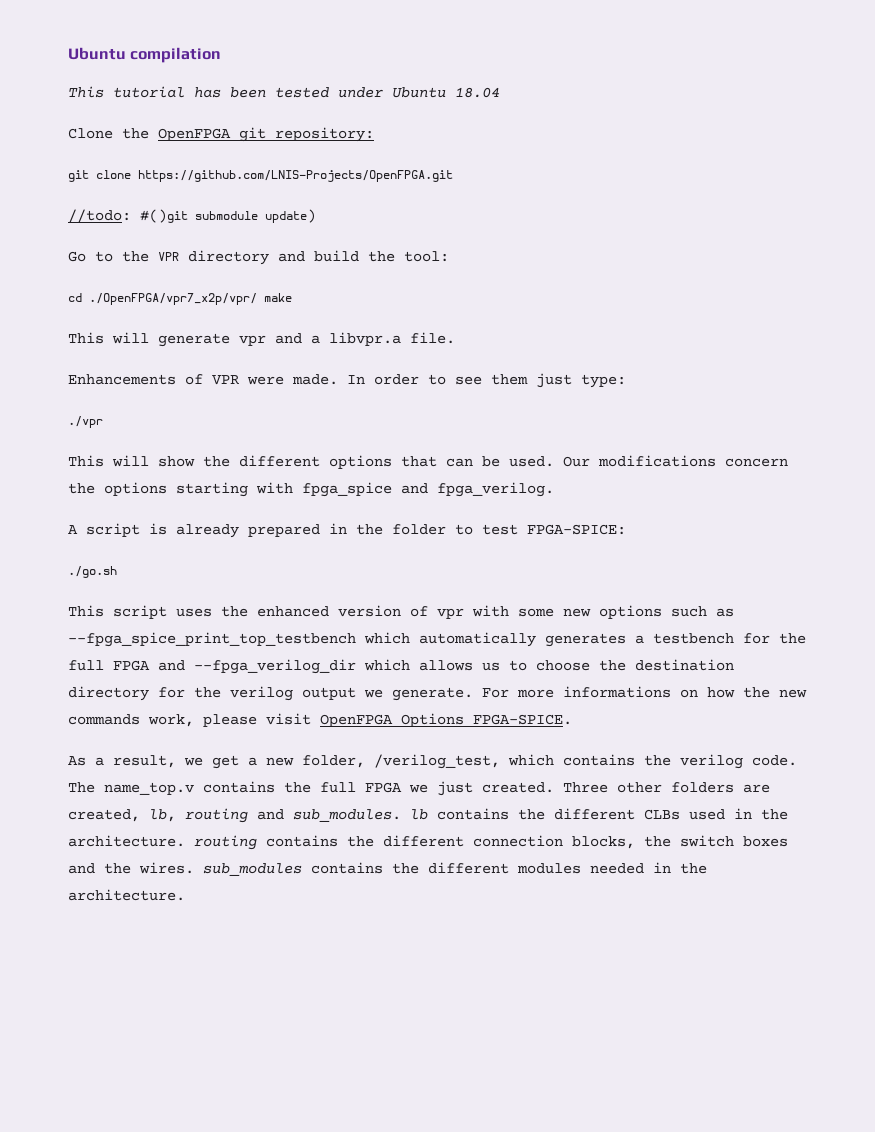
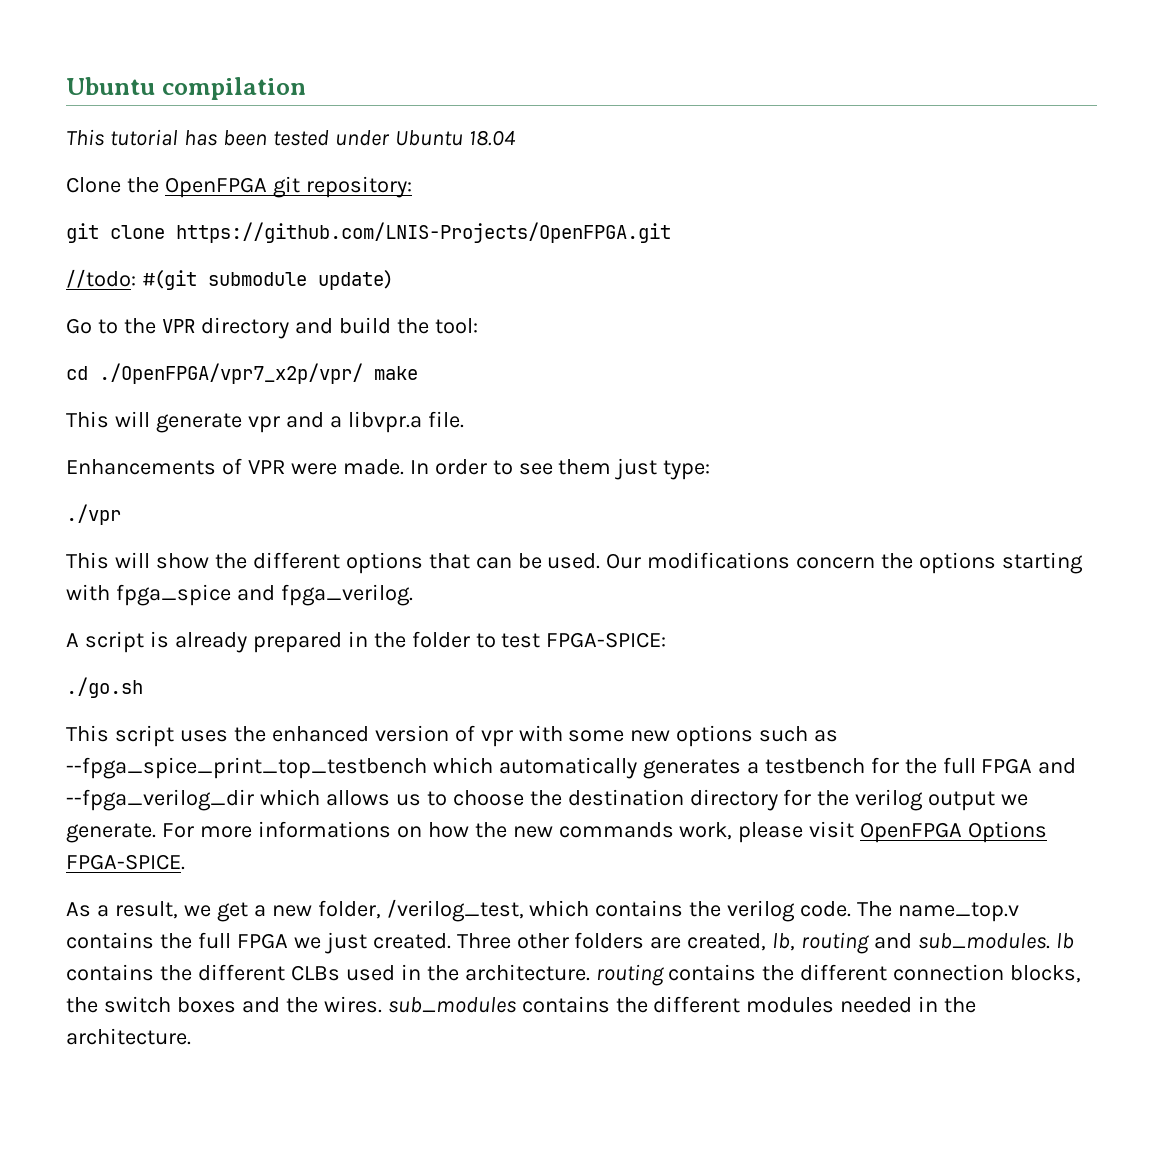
[140,209,188,223] #()git -> [141,270,197,290] #(git

